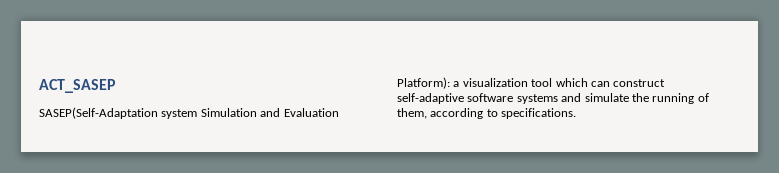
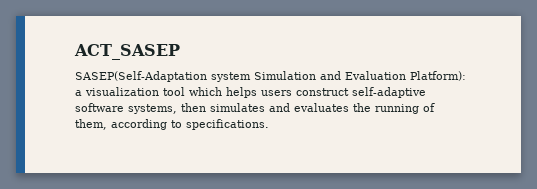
[590,81,610,87] can -> [226,87,292,98] helps users
[516,93,629,104] systems and simulate -> [128,103,349,114] systems, then simulates and evaluates

